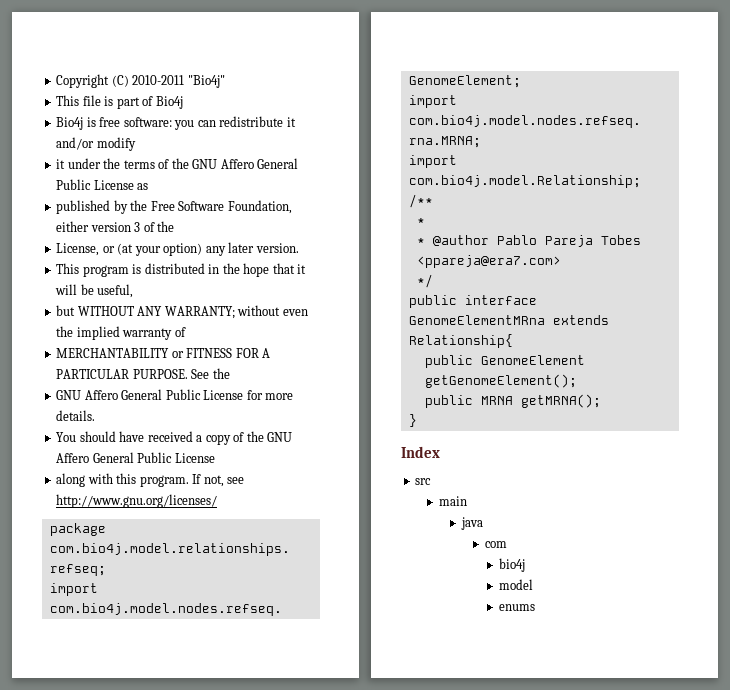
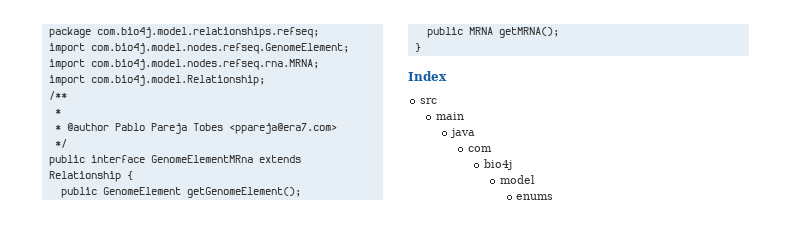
[56,74,225,88] [56,95,183,109] [56,116,296,130] [56,137,136,151] [56,158,299,169] [56,179,149,190] [56,200,292,214] [56,221,175,232] [56,242,299,256] [56,263,307,277] [55,284,134,298] [56,305,308,319] [56,326,186,340] [56,348,271,358] [56,368,230,379] [56,389,294,400] [56,410,96,421] [56,431,293,445] [56,452,215,463] [56,473,245,487] [56,494,218,508] Copyright (C) 2010-2011 "Bio4j" // This file is part of Bio4j // Bio4j is free software: you can redistribute it and/or modify // it under the terms of the GNU Affero General Public License as // published by the Free Software Foundation, either version 3 of the // License, or (at your option) any later version. // This program is distributed in the hope that it will be useful, // but WITHOUT ANY WARRANTY; without even the implied warranty of // MERCHANTABILITY or FITNESS FOR A PARTICULAR PURPOSE. See the // GNU Affero General Public License for more details. // You should have received a copy of the GNU Affero General Public License // along with this program. If not, see http://www.gnu.org/licenses/ // -> (48, 32) none
[408,334,513,348] Relationship{ -> [48,171,133,182] Relationship {

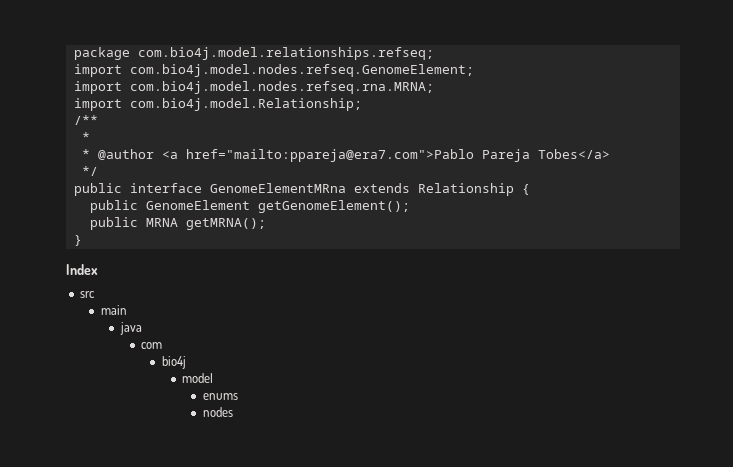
[114,123,337,134] Pablo Pareja Tobes <ppareja@era7.com> -> [161,149,610,162] <a href="mailto:ppareja@era7.com">Pablo Pareja Tobes</a>
(554, 197) none -> [202,407,233,417] // nodes

